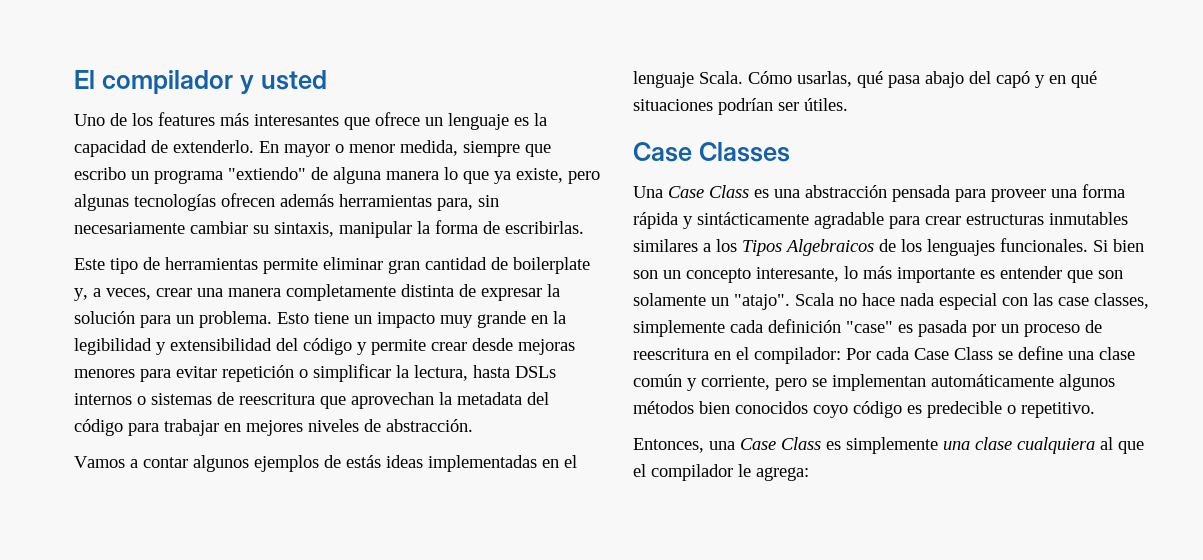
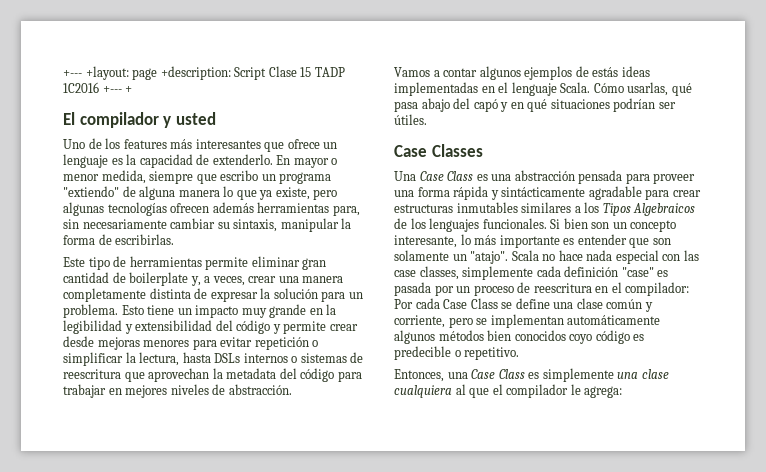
(74, 79) none -> [63,66,345,80] [63,82,133,93] +--- +layout: page +description: Script Clase 15 TADP 1C2016 +--- + //

